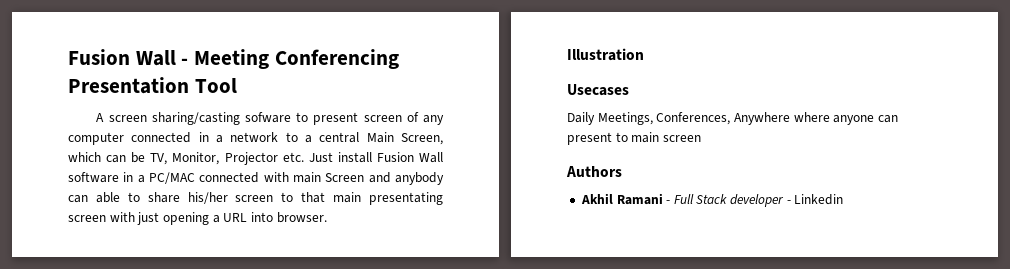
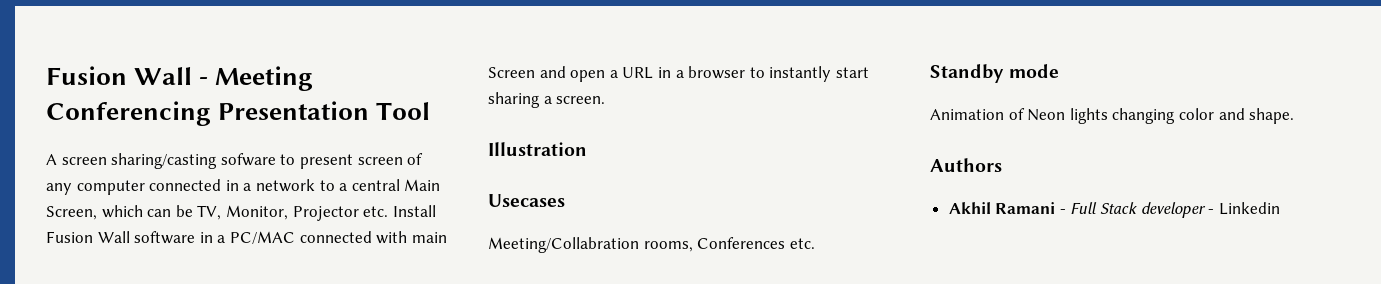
[308,152,372,163] Just install -> [392,205,436,217] Install
[395,172,444,185] [68,192,443,205] [68,212,327,225] [567,48,644,61] [567,84,629,96] [567,112,898,125] [567,132,701,145] anybody can able to share his/her screen to that main presentating screen with just opening a URL into browser. // Illustration // Usecases // Daily Meetings, Conferences, Anywhere where anyone can present to main screen -> [570,66,869,82] [488,92,606,108] [488,142,587,156] [488,194,565,207] [488,237,815,253] [930,64,1060,83] [930,108,1295,124] open a URL in a browser to instantly start sharing a screen. // Illustration // Usecases // Meeting/Collabration rooms, Conferences etc. // Standby mode // Animation of Neon lights changing color and shape.

